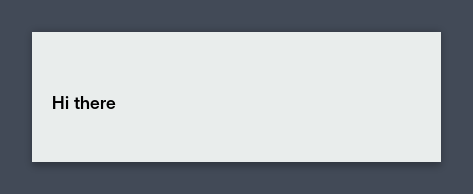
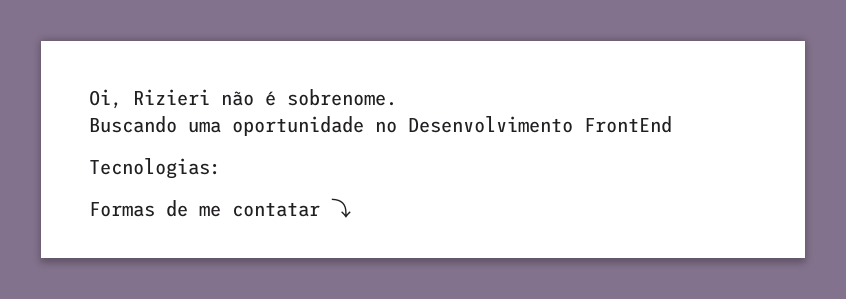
[52,96,116,109] Hi there -> [89,89,397,109] [89,116,672,136] [89,158,221,179] [89,198,351,218] Oi, Rizieri não é sobrenome. // Buscando uma oportunidade no Desenvolvimento FrontEnd // Tecnologias: // Formas de me contatar ⤵

